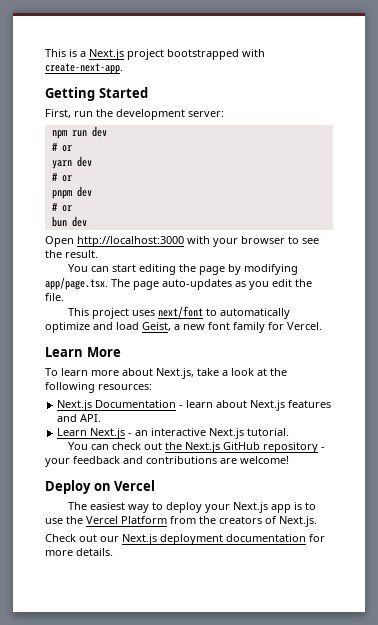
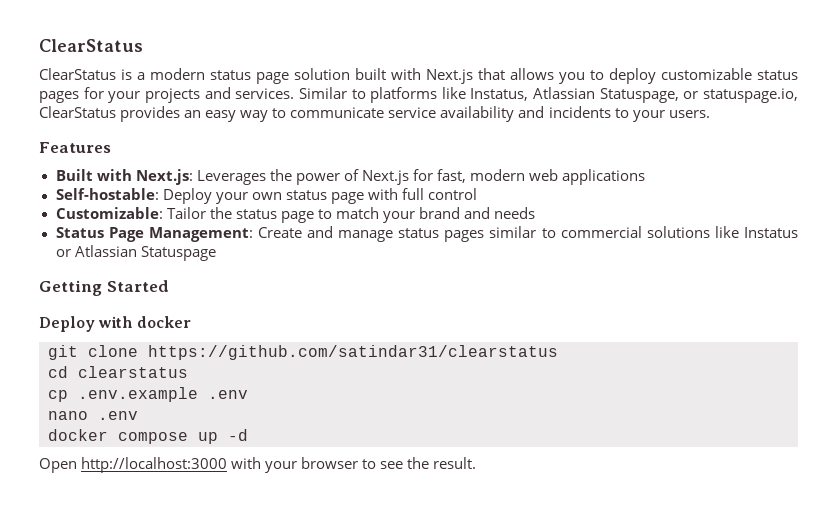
[45,49,265,60] [45,63,123,74] [45,87,148,101] [45,109,224,120] [51,126,107,139] [51,142,72,152] [51,156,92,169] [51,172,72,182] [51,186,92,199] [51,202,72,212] [51,216,87,227] This is a Next.js project bootstrapped with create-next-app. // Getting Started // First, run the development server: // npm run dev // # or // yarn dev // # or // pnpm dev // # or // bun dev -> [39,39,143,52] [39,68,798,84] [39,87,798,103] [39,106,710,122] [39,142,111,153] [55,169,646,185] [55,188,477,204] [55,207,535,223] [55,226,799,242] [55,245,216,261] [39,280,169,296] [39,316,191,332] [48,345,558,360] [48,366,188,378] [48,387,248,402] [48,411,138,420] [48,429,248,444] ClearStatus // ClearStatus is a modern status page solution built with Next.js that allows you to deploy customizable status pages for your projects and services. Similar to platforms like Instatus, Atlassian Statuspage, or statuspage.io, ClearStatus provides an easy way to communicate service availability and incidents to your users. // Features // Built with Next.js: Leverages the power of Next.js for fast, modern web applications // Self-hostable: Deploy your own status page with full control // Customizable: Tailor the status page to match your brand and needs // Status Page Management: Create and manage status pages similar to commercial solutions like Instatus or Atlassian Statuspage // Getting Started // Deploy with docker // git clone https://github.com/satindar31/clearstatus // cd clearstatus // cp .env.example .env // nano .env // docker compose up -d
[68,264,299,275] [45,277,312,290] [45,293,64,301] [68,306,291,319] [45,322,322,333] [45,347,121,357] [45,368,287,379] [45,382,152,393] [57,400,332,411] [57,414,102,422] [57,428,290,439] [68,442,326,453] [45,456,289,467] [45,480,156,494] [68,502,317,513] [45,516,317,527] [45,534,325,545] [45,548,113,556] // You can start editing the page by modifying app/page.tsx. The page auto-updates as you edit the file. // This project uses next/font to automatically optimize and load Geist, a new font family for Vercel. // Learn More // To learn more about Next.js, take a look at the following resources: // Next.js Documentation - learn about Next.js features and API. // Learn Next.js - an interactive Next.js tutorial. // You can check out the Next.js GitHub repository - your feedback and contributions are welcome! // Deploy on Vercel // The easiest way to deploy your Next.js app is to use the Vercel Platform from the creators of Next.js. // Check out our Next.js deployment documentation for more details. -> (477, 463) none

